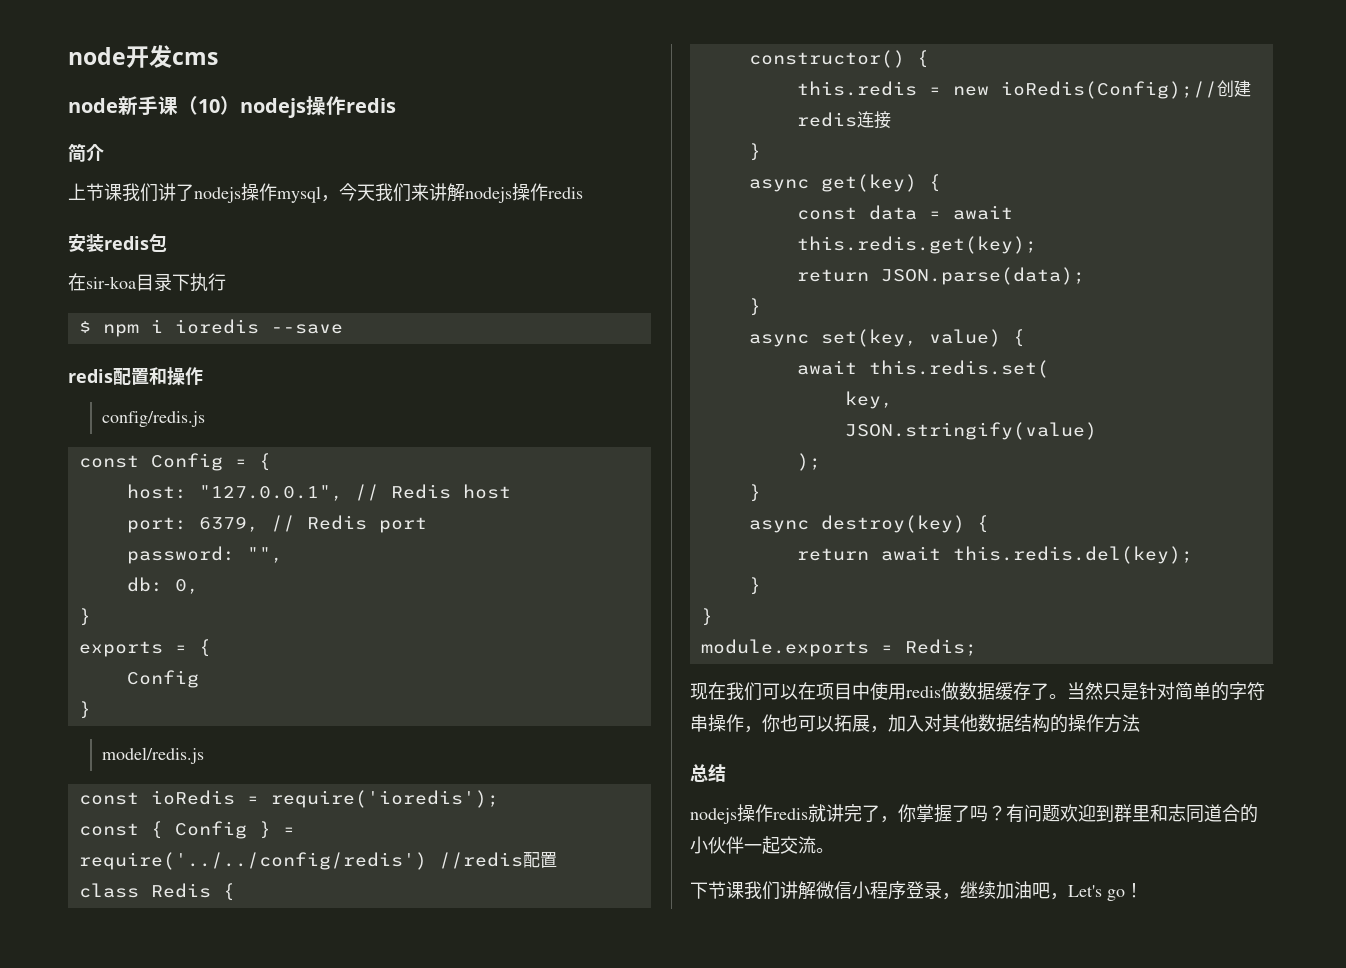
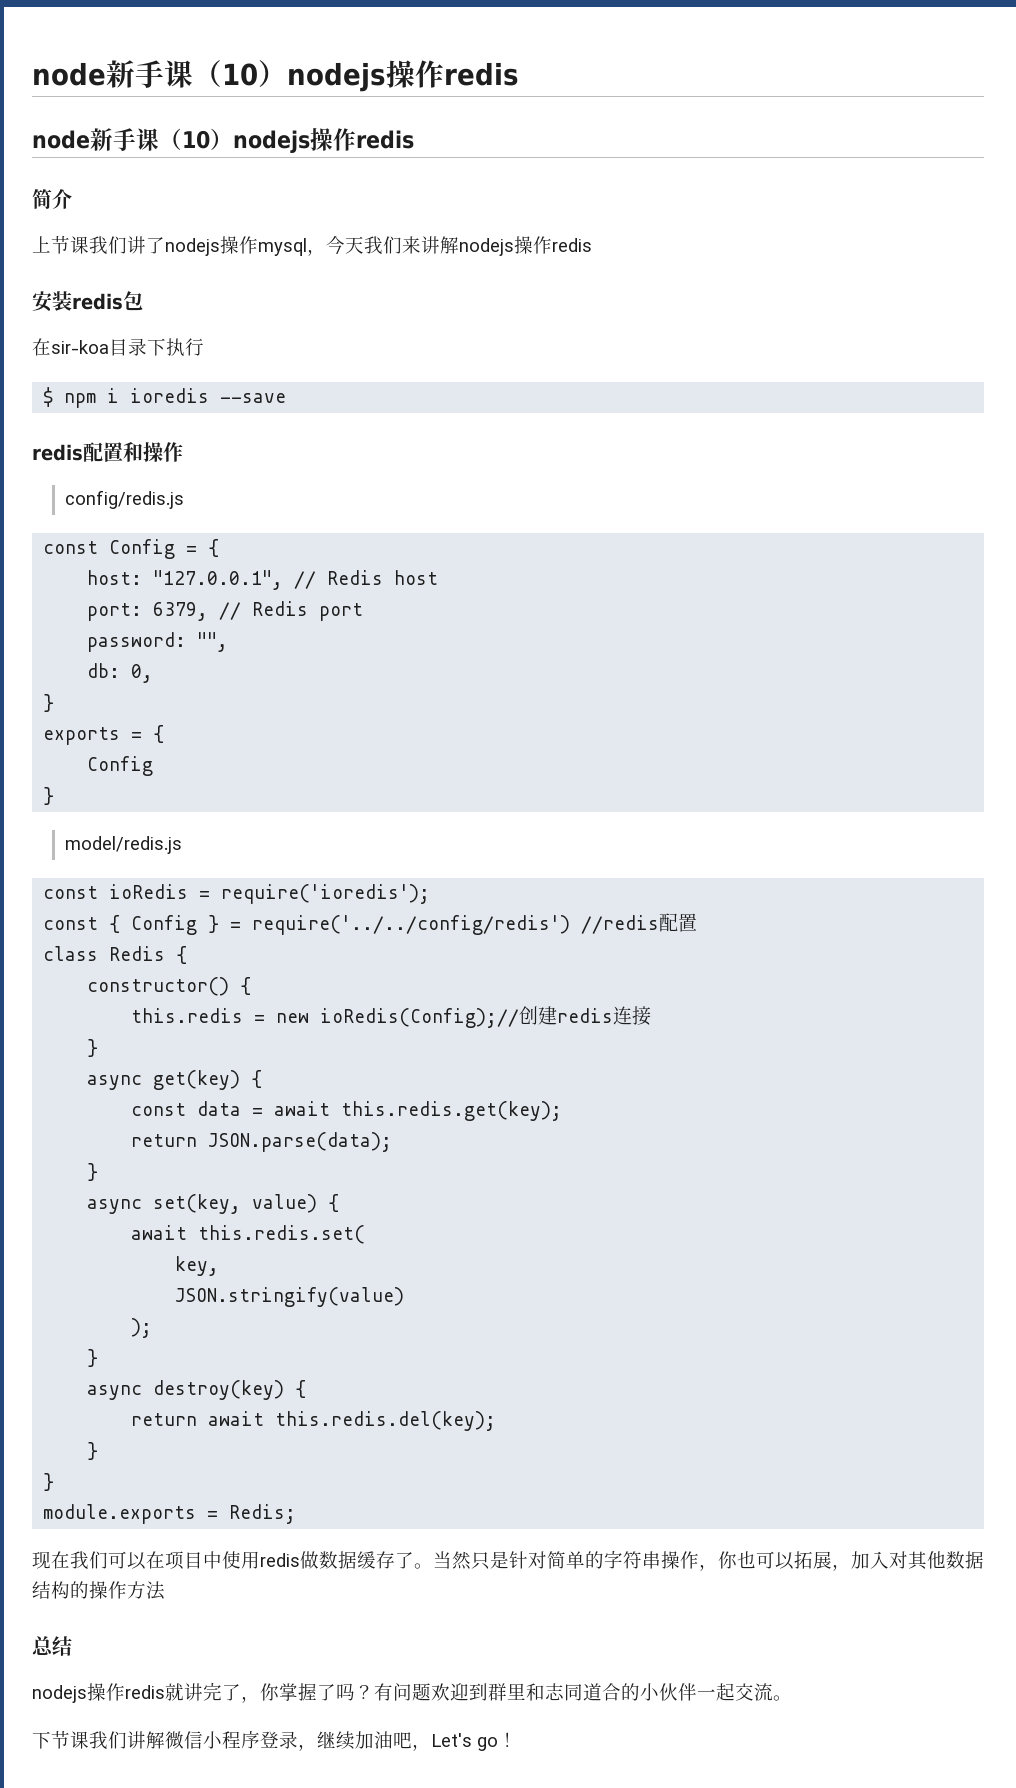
[68,45,218,68] node开发cms -> [32,60,519,92] node新手课（10）nodejs操作redis

